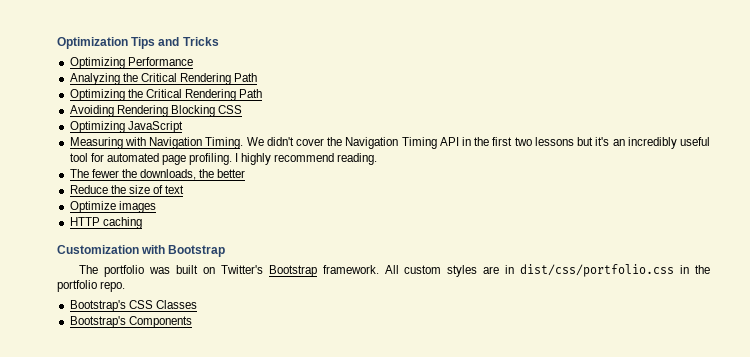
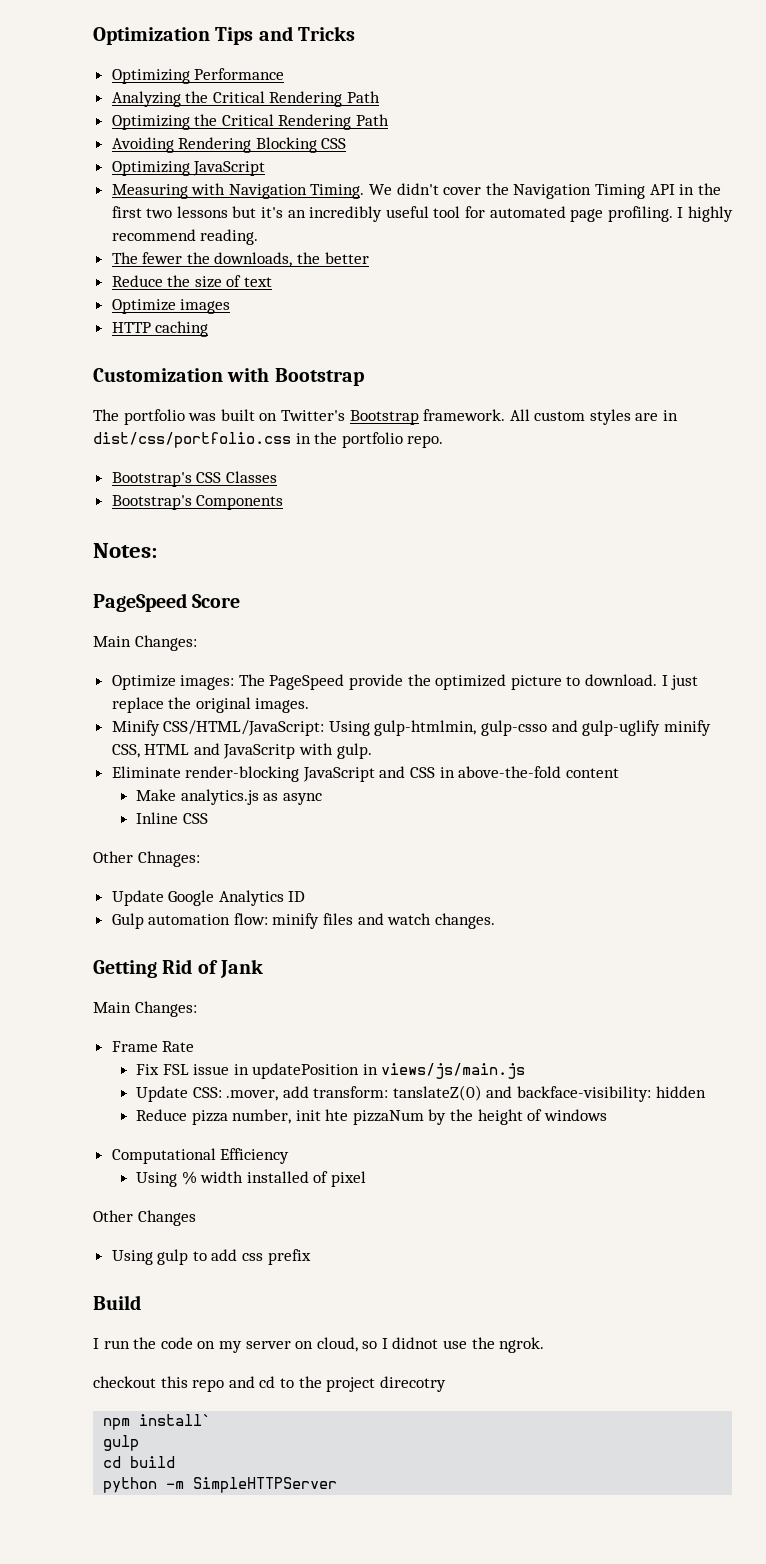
(192, 322) none -> [93,543,157,558] [93,593,241,612] [93,635,197,651] [111,674,699,690] [111,697,310,713] [111,720,711,736] [111,743,372,759] [111,766,619,782] [135,789,322,805] [135,812,208,824] [93,851,200,867] [111,890,306,906] [111,913,495,929] [93,959,263,978] [93,1001,197,1017] [111,1041,195,1052] [135,1063,526,1079] [135,1085,706,1102] [135,1109,607,1125] [111,1148,290,1164] [135,1171,366,1187] [93,1210,196,1226] [111,1249,311,1265] [93,1295,141,1310] [93,1337,545,1353] [93,1376,446,1392] [103,1414,212,1430] [103,1435,140,1451] [103,1456,176,1468] [103,1477,338,1493] // Notes: // PageSpeed Score // Main Changes: // Optimize images: The PageSpeed provide the optimized picture to download. I just replace the original images. // Minify CSS/HTML/JavaScript: Using gulp-htmlmin, gulp-csso and gulp-uglify minify CSS, HTML and JavaScritp with gulp. // Eliminate render-blocking JavaScript and CSS in above-the-fold content // Make analytics.js as async // Inline CSS // Other Chnages: // Update Google Analytics ID // Gulp automation flow: minify files and watch changes. // Getting Rid of Jank // Main Changes: // Frame Rate // Fix FSL issue in updatePosition in views/js/main.js // Update CSS: .mover, add transform: tanslateZ(0) and backface-visibility: hidden // Reduce pizza number, init hte pizzaNum by the height of windows // Computational Efficiency // Using % width installed of pixel // Other Changes // Using gulp to add css prefix // Build // I run the code on my server on cloud, so I didnot use the ngrok. // checkout this repo and cd to the project direcotry // npm install` // gulp // cd build // python -m SimpleHTTPServer

